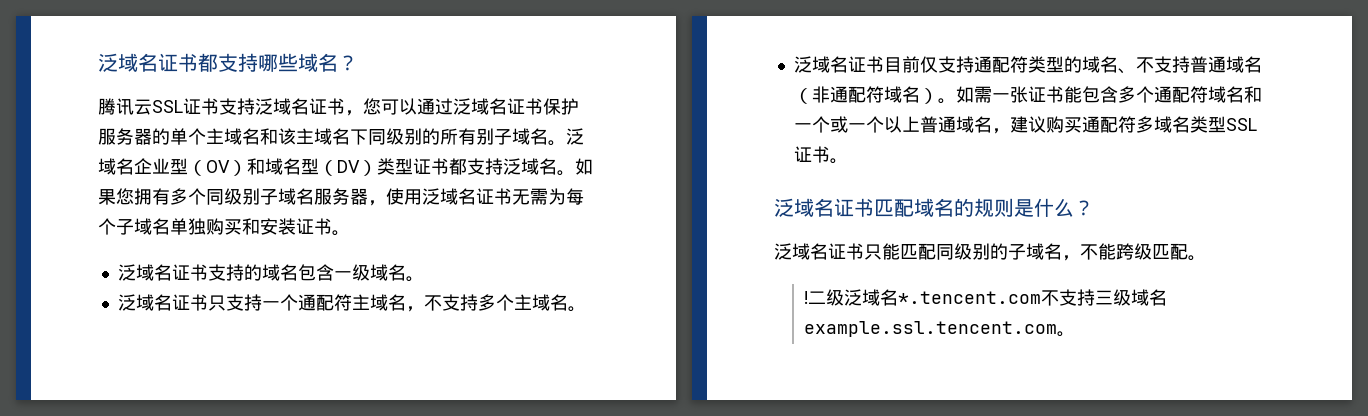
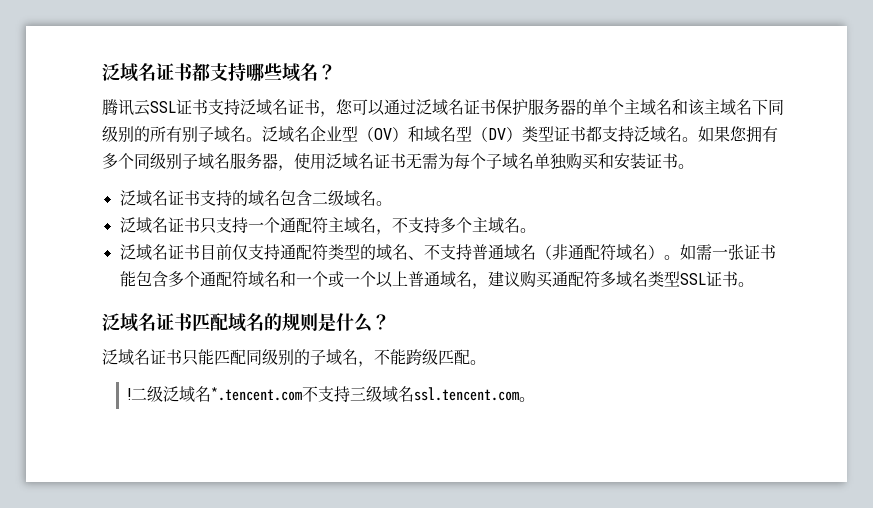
[333,271,352,279] 一 -> [311,192,328,204] 二
[804,321,1058,337] example.ssl.tencent.com -> [414,387,520,401] ssl.tencent.com

